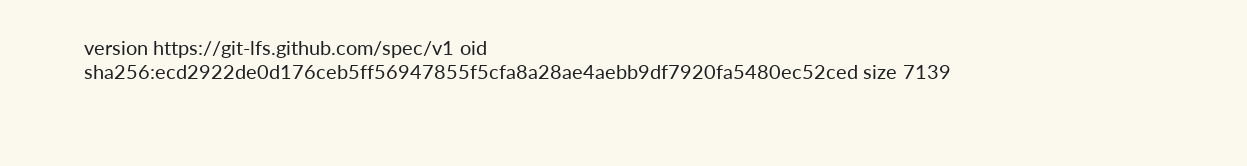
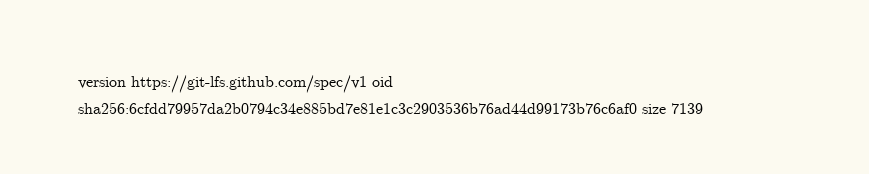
[84,65,858,79] sha256:ecd2922de0d176ceb5ff56947855f5cfa8a28ae4aebb9df7920fa5480ec52ced -> [78,102,637,114] sha256:6cfdd79957da2b0794c34e885bd7e81e1c3c2903536b76ad44d99173b76c6af0

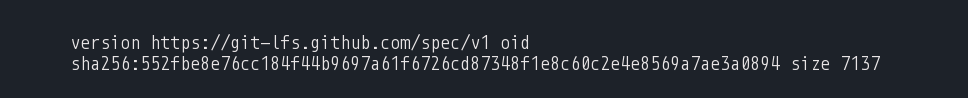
[78,102,703,114] sha256:6cfdd79957da2b0794c34e885bd7e81e1c3c2903536b76ad44d99173b76c6af0 size 7139 -> [70,55,880,71] sha256:552fbe8e76cc184f44b9697a61f6726cd87348f1e8c60c2e4e8569a7ae3a0894 size 7137

